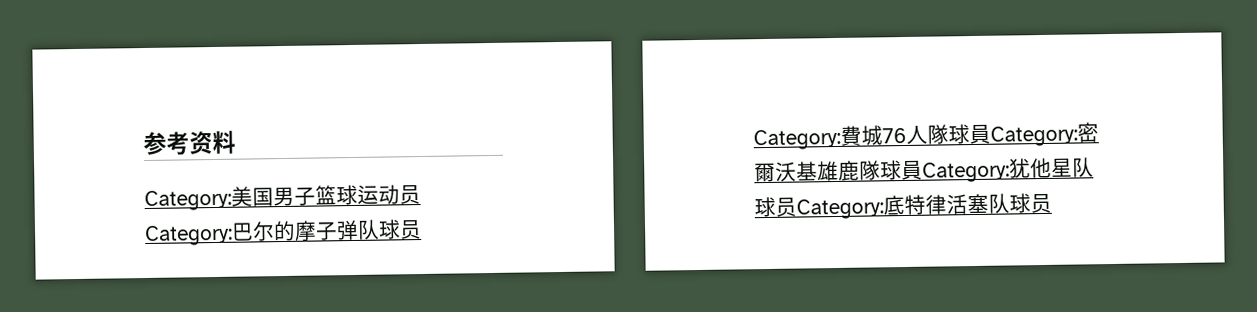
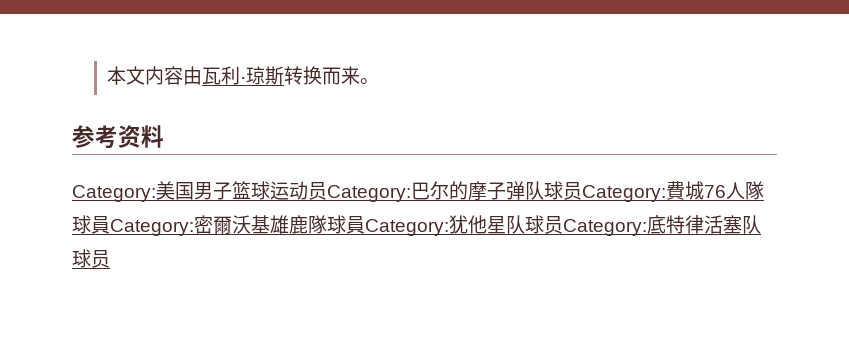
(143, 143) none -> [107,66,380,85] 本文内容由瓦利·琼斯转换而来。 //

